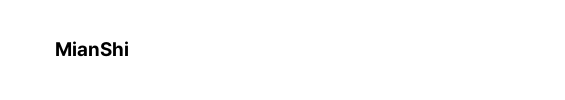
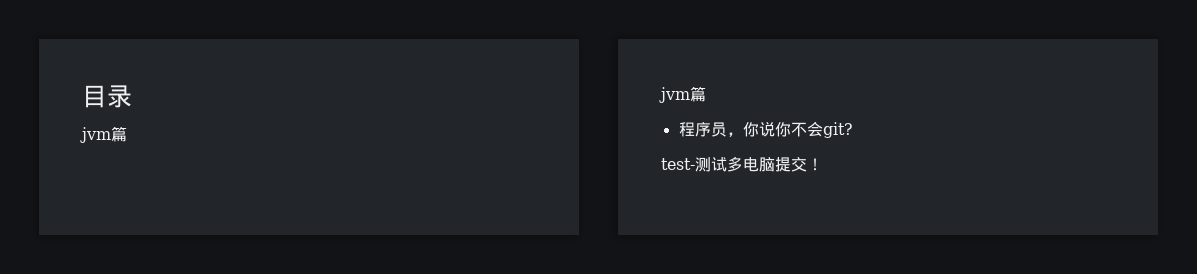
[55,41,129,57] MianShi -> [82,85,132,108] [80,126,127,143] [659,86,706,103] [678,121,853,138] [661,156,823,172] 目录 // jvm篇 // jvm篇 // 程序员，你说你不会git? // test-测试多电脑提交！

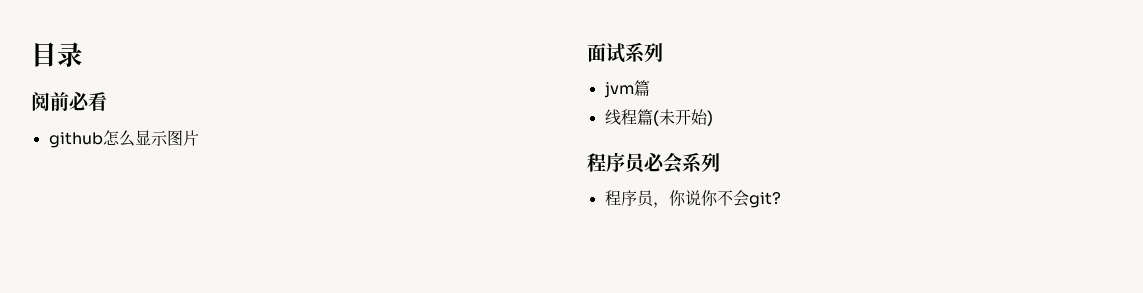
[80,126,127,143] [659,86,706,103] // jvm篇 // jvm篇 -> [31,92,107,111] [48,130,199,148] [587,42,663,63] [603,80,650,98] [604,109,713,126] [587,152,720,174] // 阅前必看 // github怎么显示图片 // 面试系列 // jvm篇 // 线程篇(未开始) // 程序员必会系列
[661,156,823,172] // test-测试多电脑提交！ -> (781, 200) none

